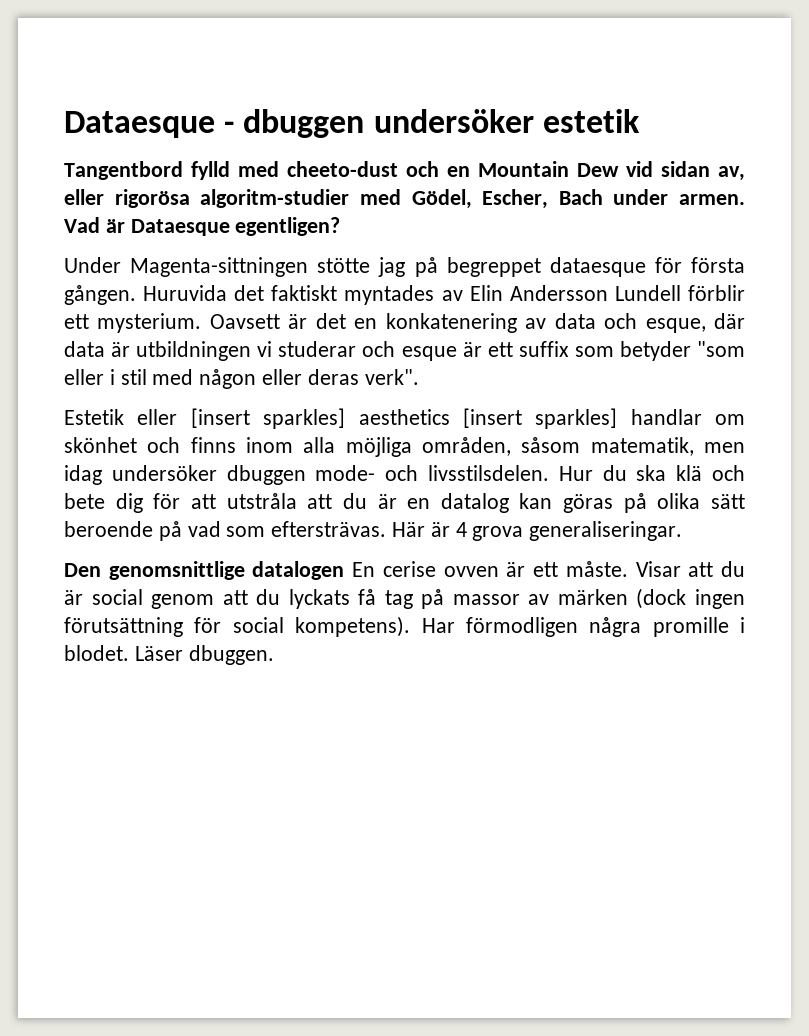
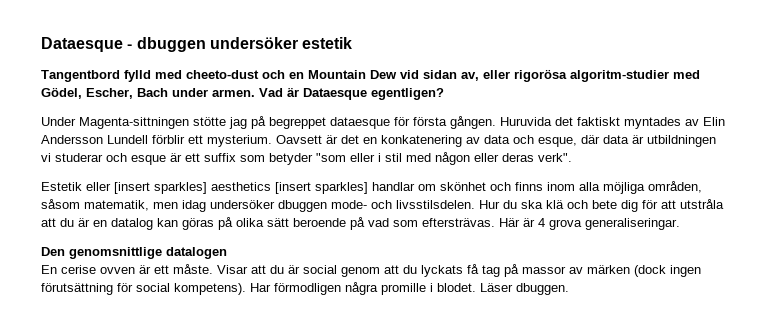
(345, 570) none -> (227, 253) //

